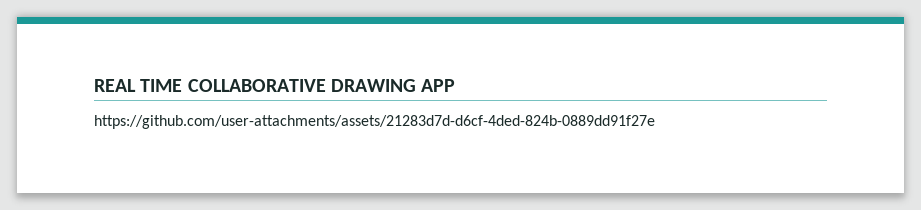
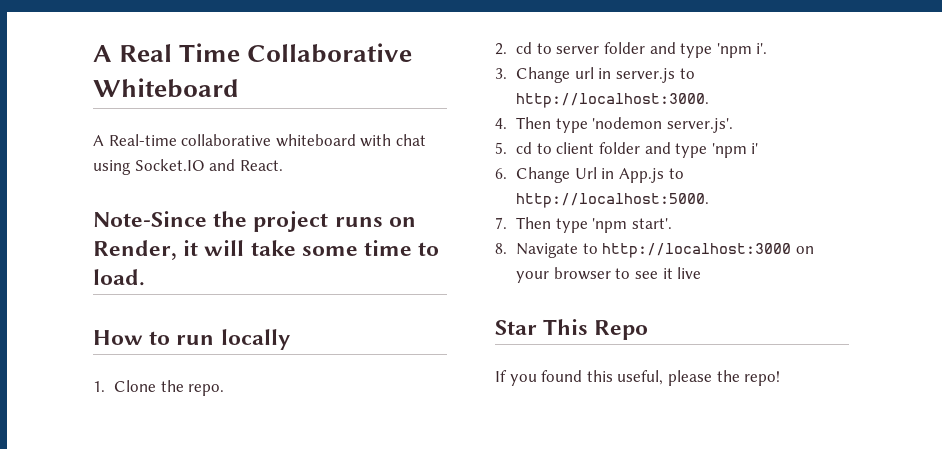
[94,79,456,92] [94,115,655,129] REAL TIME COLLABORATIVE DRAWING APP // https://github.com/user-attachments/assets/21283d7d-d6cf-4ded-824b-0889dd91f27e -> [93,43,413,63] [93,78,239,98] [93,134,426,147] [93,159,283,175] [93,211,416,232] [93,240,440,260] [93,269,145,286] [93,329,290,350] [93,380,225,396] [495,42,768,58] [495,67,695,83] [516,93,710,108] [495,117,733,133] [495,142,759,158] [495,167,684,183] [516,193,710,208] [495,217,672,233] [495,243,814,258] [516,267,702,283] [495,319,649,340] [495,370,781,386] A Real Time Collaborative Whiteboard // A Real-time collaborative whiteboard with chat using Socket.IO and React. // Note-Since the project runs on Render, it will take some time to load. // How to run locally // 1. Clone the repo. // 2. cd to server folder and type 'npm i'. // 3. Change url in server.js to http://localhost:3000. // 4. Then type 'nodemon server.js'. // 5. cd to client folder and type 'npm i' // 6. Change Url in App.js to http://localhost:5000. // 7. Then type 'npm start'. // 8. Navigate to http://localhost:3000 on your browser to see it live // Star This Repo // If you found this useful, please the repo!

